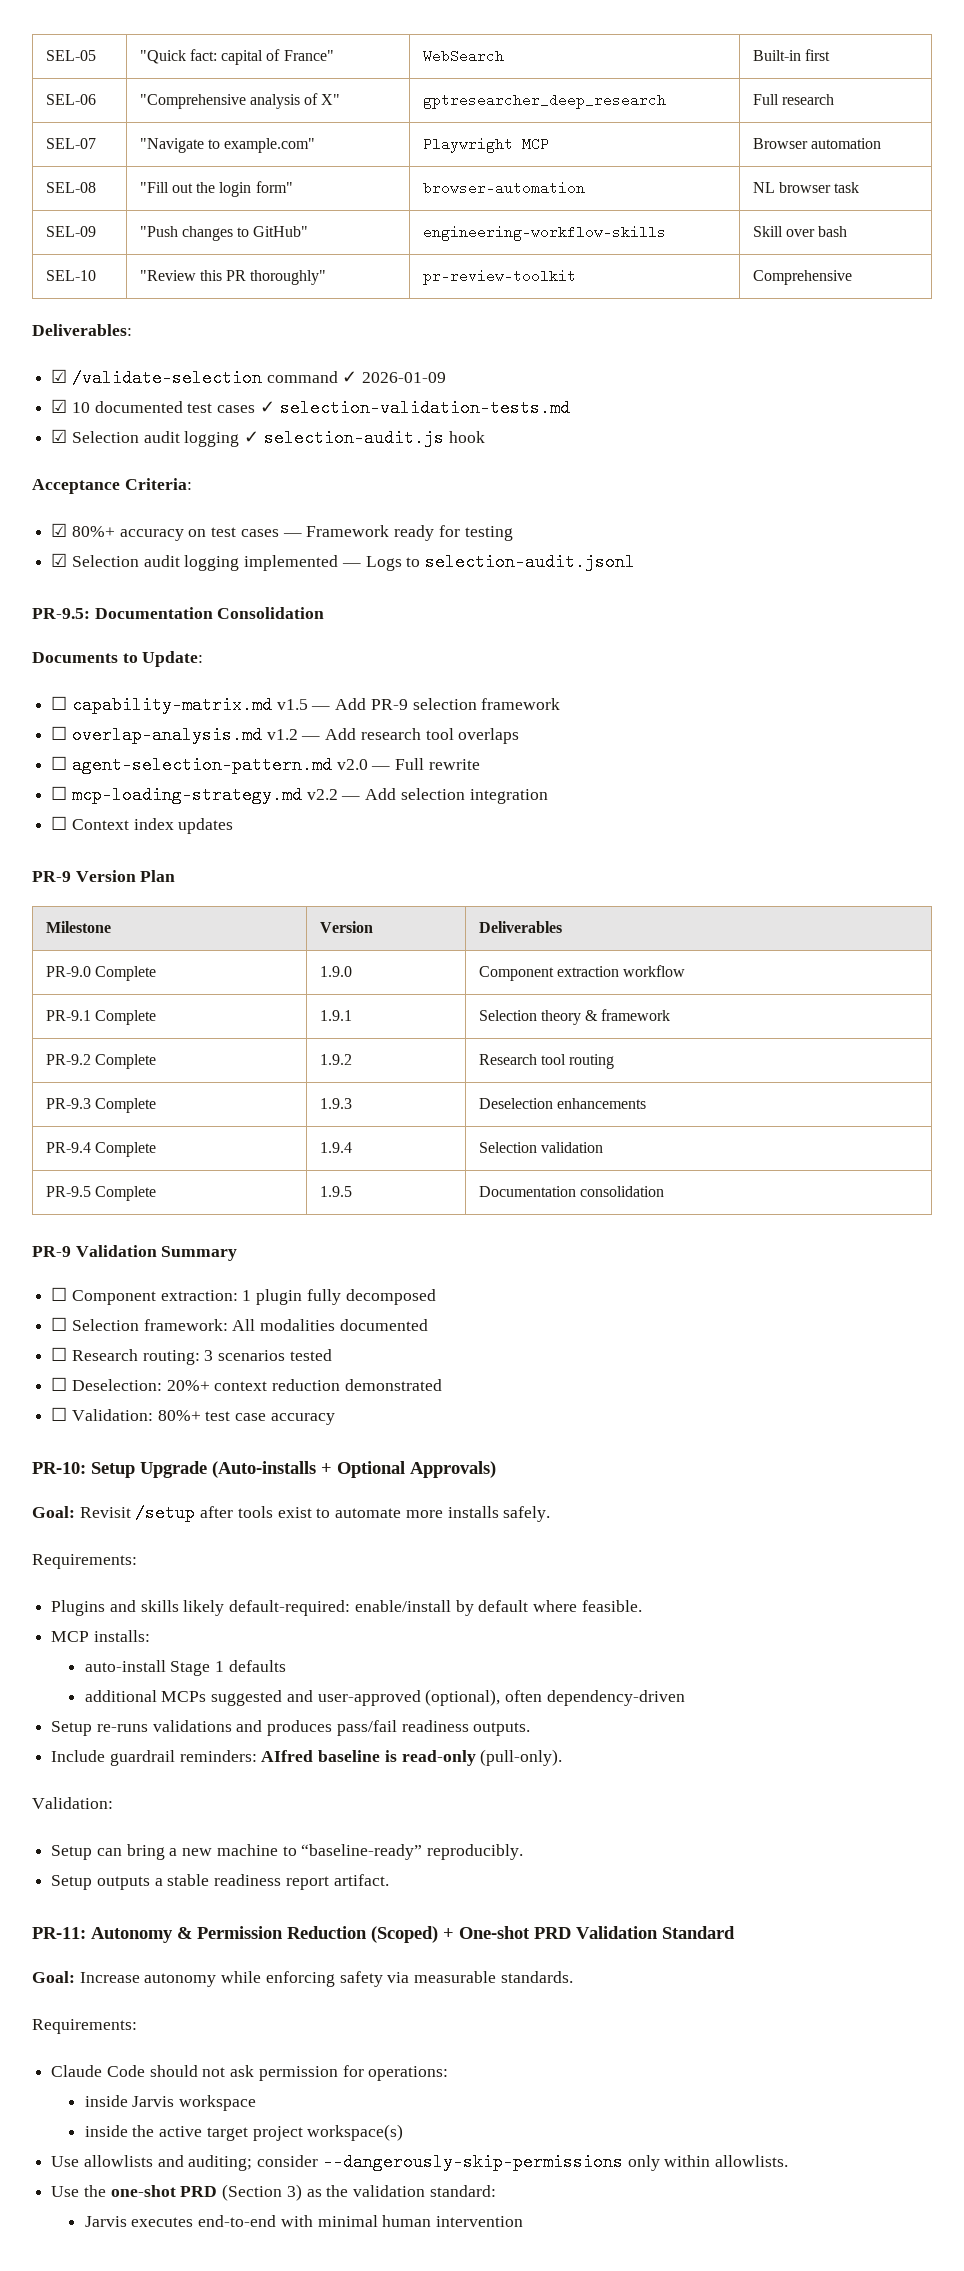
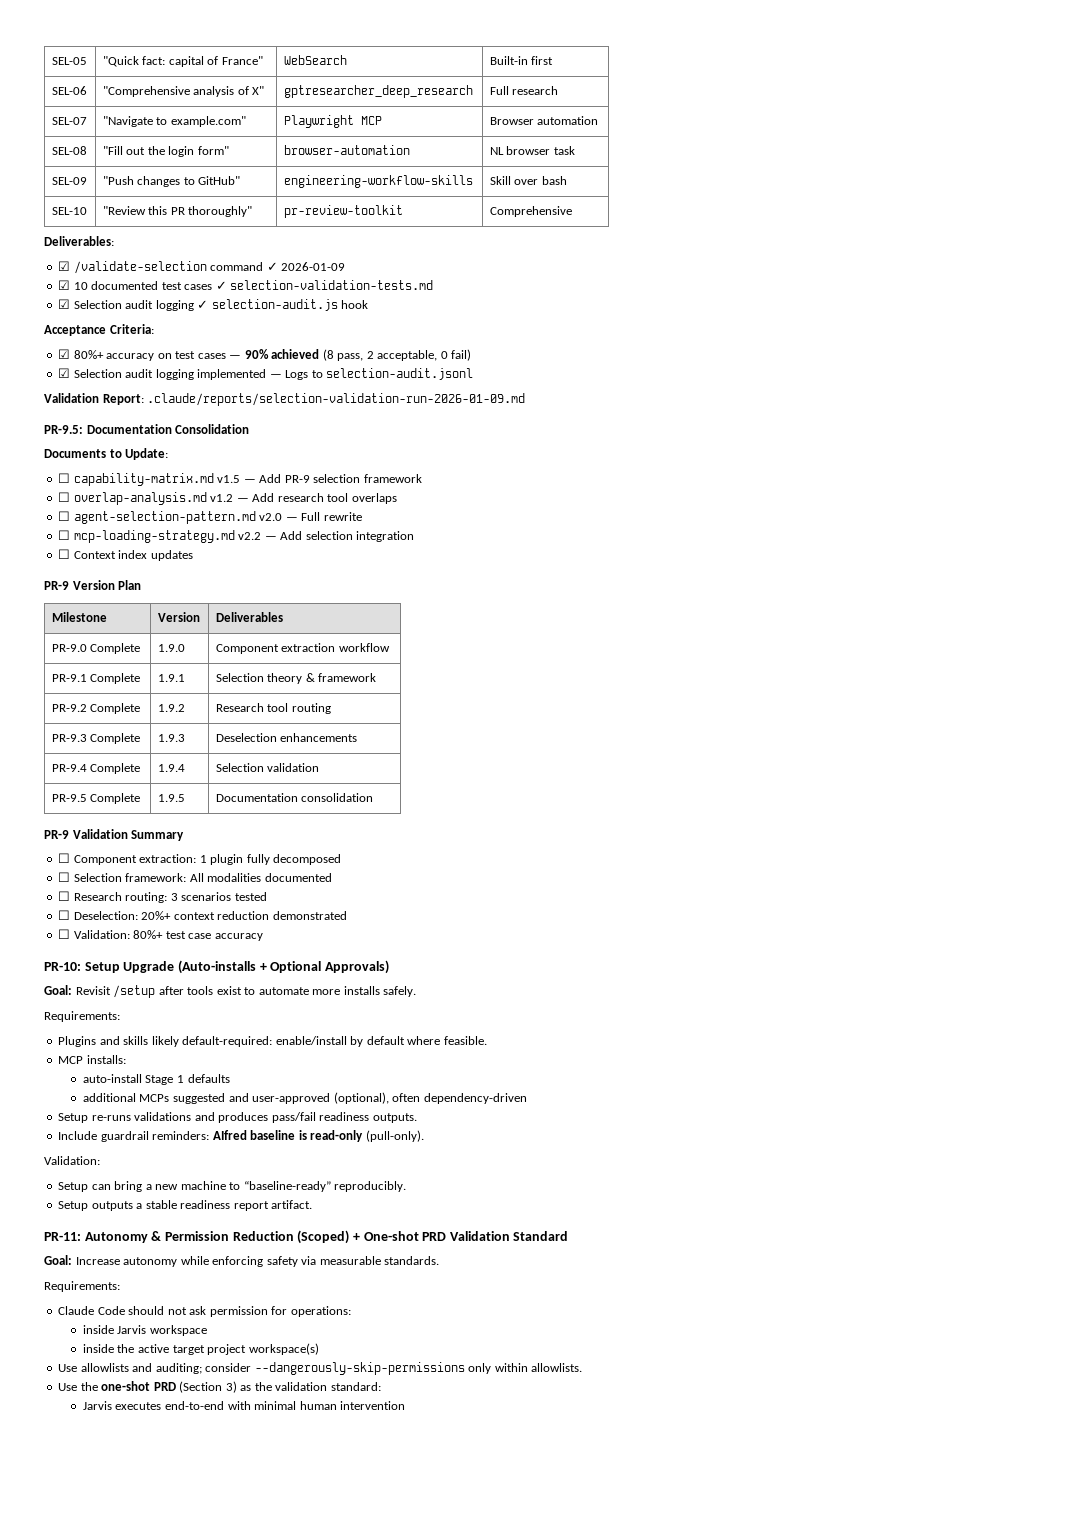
[306,525,513,541] Framework ready for testing -> [244,349,472,361] 90% achieved (8 pass, 2 acceptable, 0 fail)
(636, 562) none -> [44,393,526,406] // Validation Report: .claude/reports/selection-validation-run-2026-01-09.md

